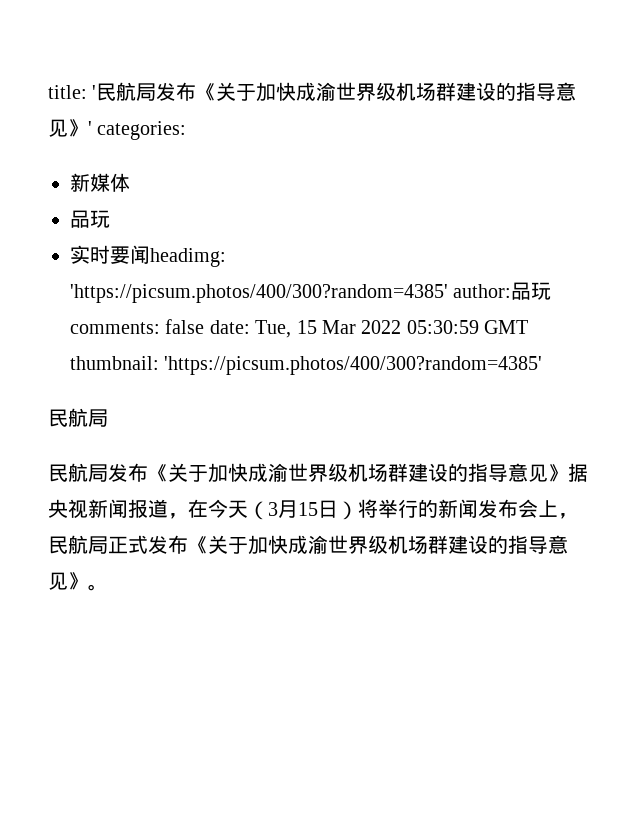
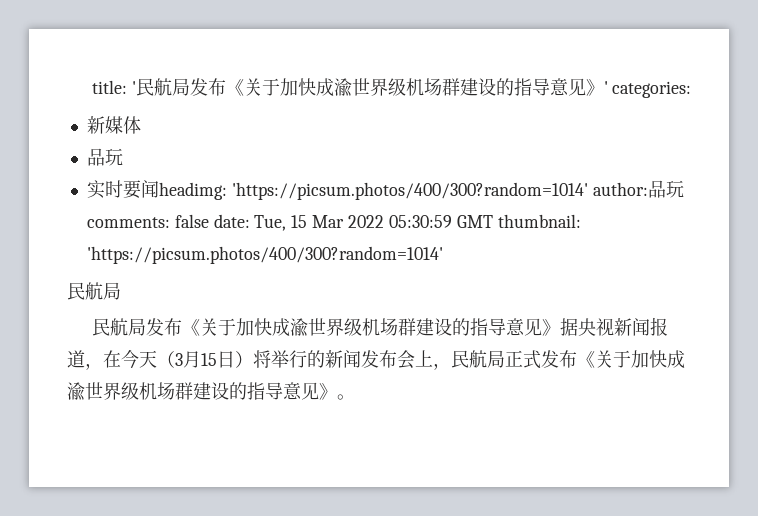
[70,284,448,303] 'https://picsum.photos/400/300?random=4385' -> [231,182,588,200] 'https://picsum.photos/400/300?random=1014'
[164,356,543,375] 'https://picsum.photos/400/300?random=4385' -> [86,246,443,264] 'https://picsum.photos/400/300?random=1014'

